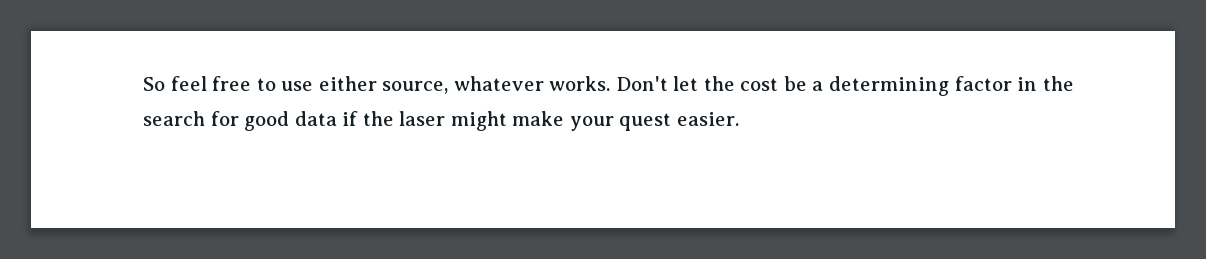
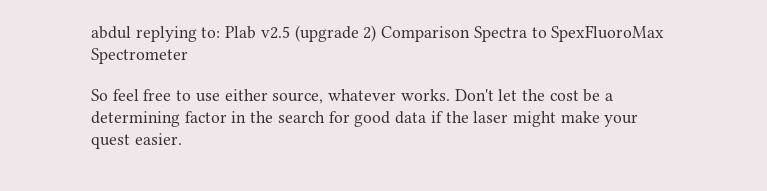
(143, 84) none -> [91,25,665,42] [91,48,188,64] abdul replying to: Plab v2.5 (upgrade 2) Comparison Spectra to SpexFluoroMax Spectrometer //

